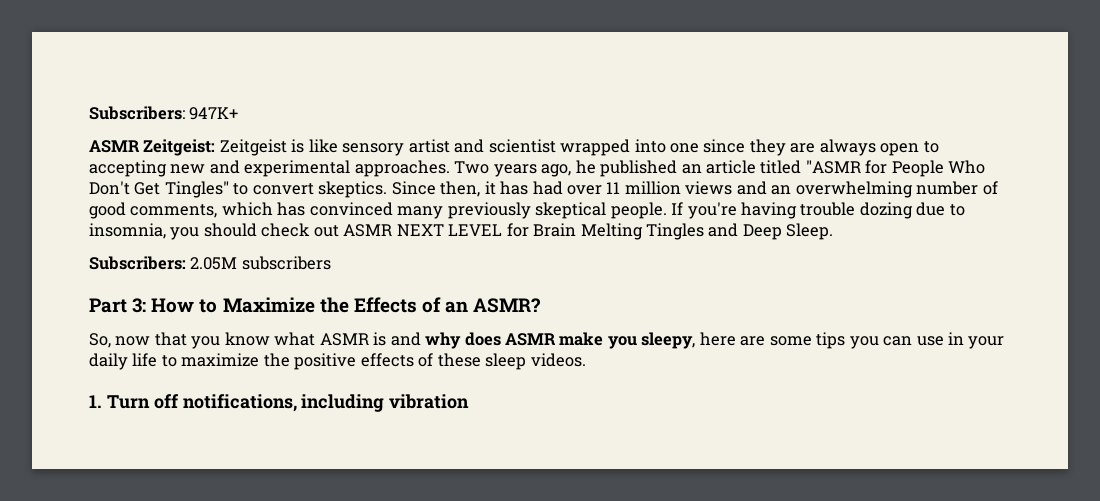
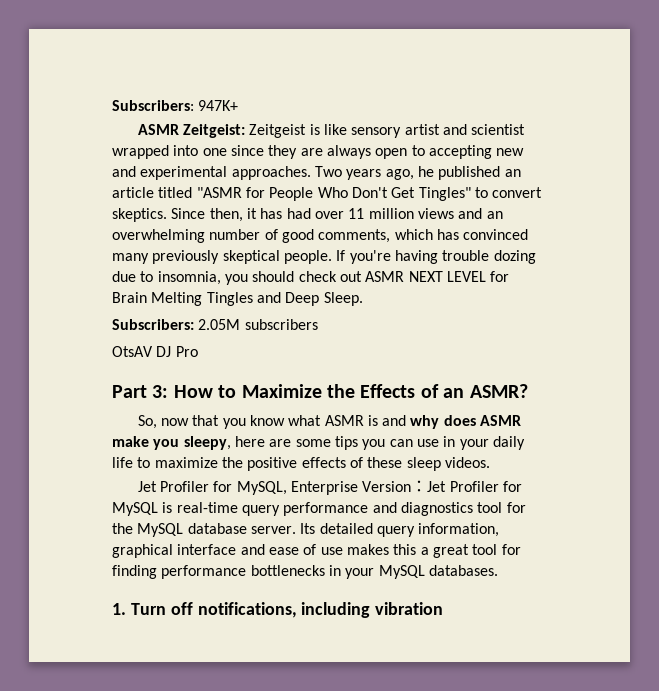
(331, 263) none -> [112,346,198,357] // OtsAV DJ Pro
(586, 360) none -> [137,480,522,495] [112,502,526,516] [112,523,500,537] [112,544,521,558] [112,565,498,579] // Jet Profiler for MySQL, Enterprise Version：Jet Profiler for MySQL is real-time query performance and diagnostics tool for the MySQL database server. Its detailed query information, graphical interface and ease of use makes this a great tool for finding performance bottlenecks in your MySQL databases.

